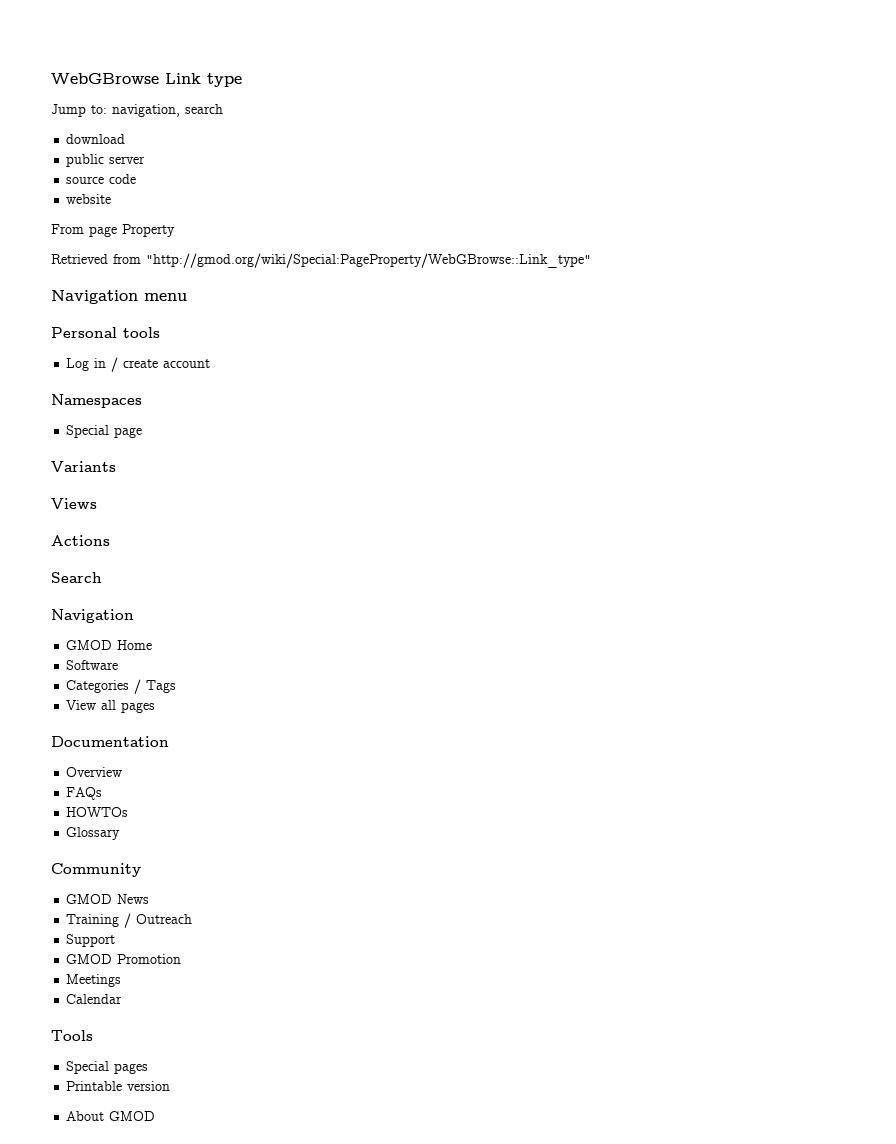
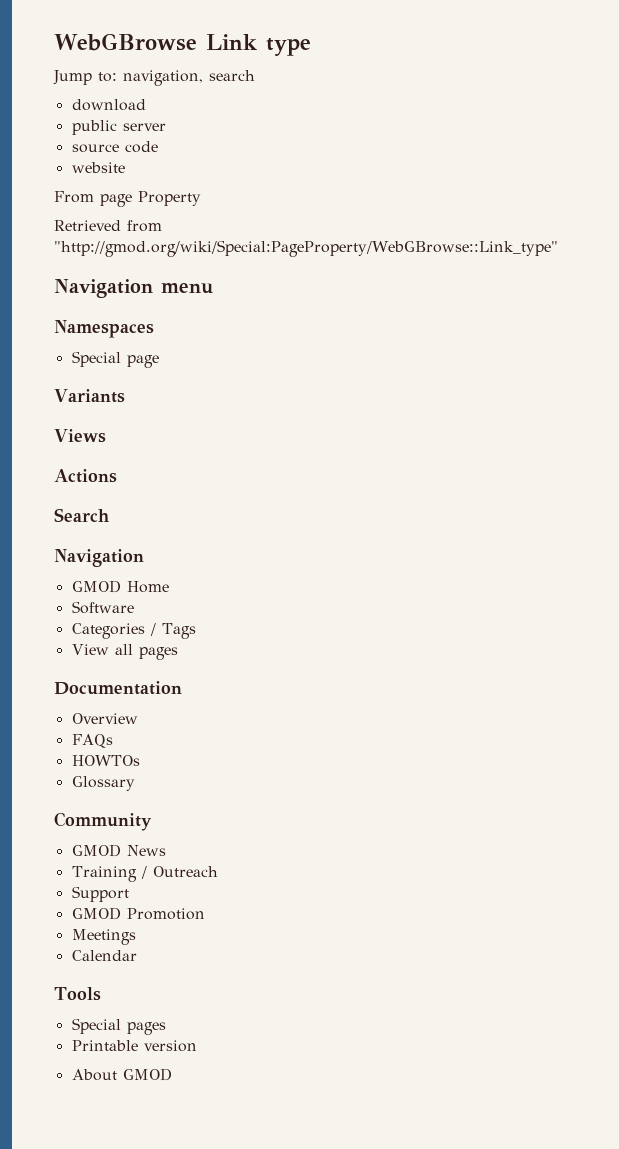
[51,327,160,338] [66,357,211,372] // Personal tools // Log in / create account -> (214, 288) none

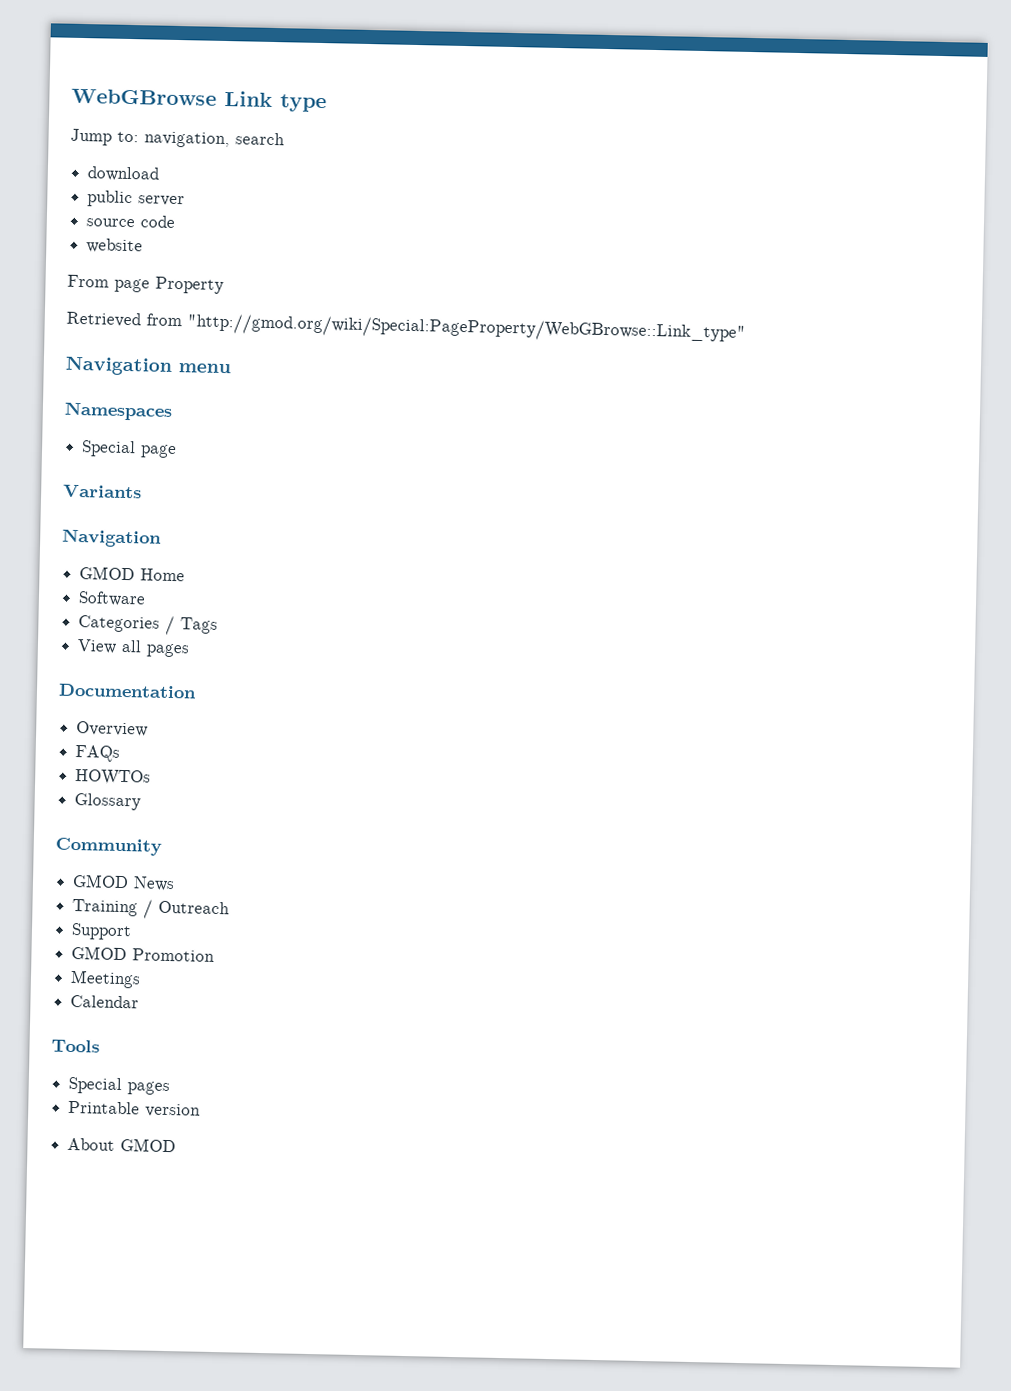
[54,429,106,443] [54,469,117,483] [54,508,109,522] // Views // Actions // Search -> (142, 491) none

